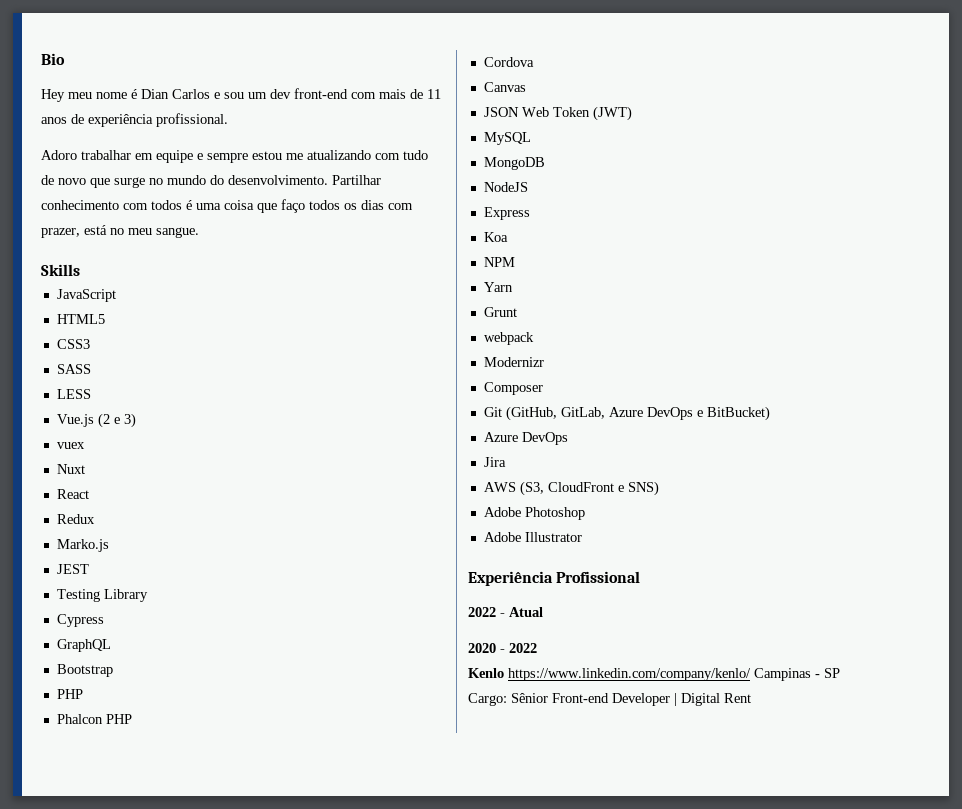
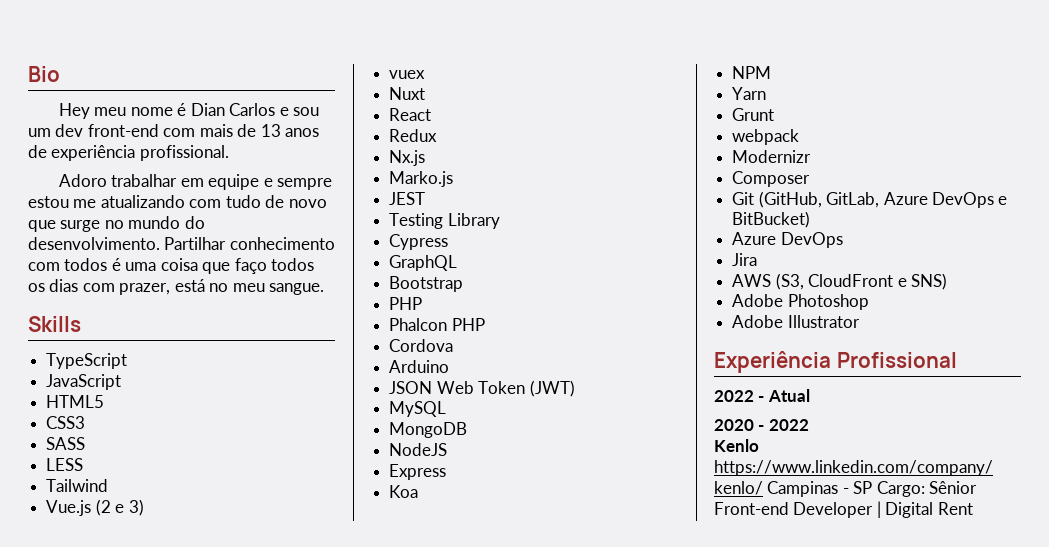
[427,89,441,99] 11 -> [260,124,281,137] 13
(80, 270) none -> [46,353,128,369] // TypeScript
(91, 394) none -> [46,479,109,492] // Tailwind
(95, 519) none -> [389,150,426,166] // Nx.js
[483,82,526,92] Canvas -> [389,360,450,373] Arduino

